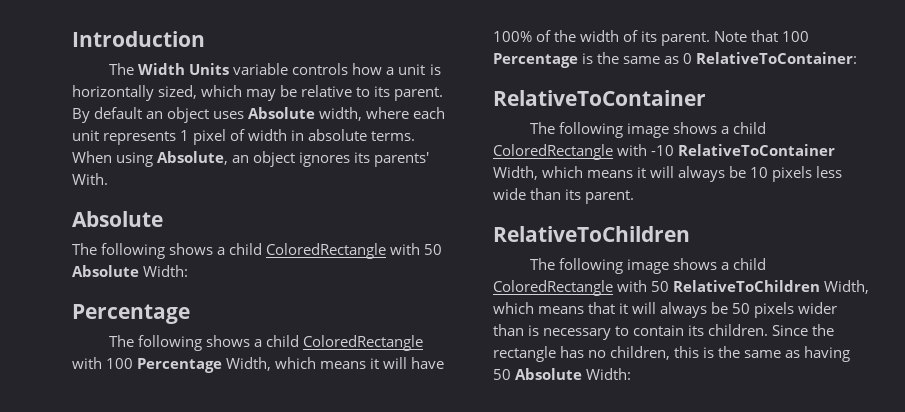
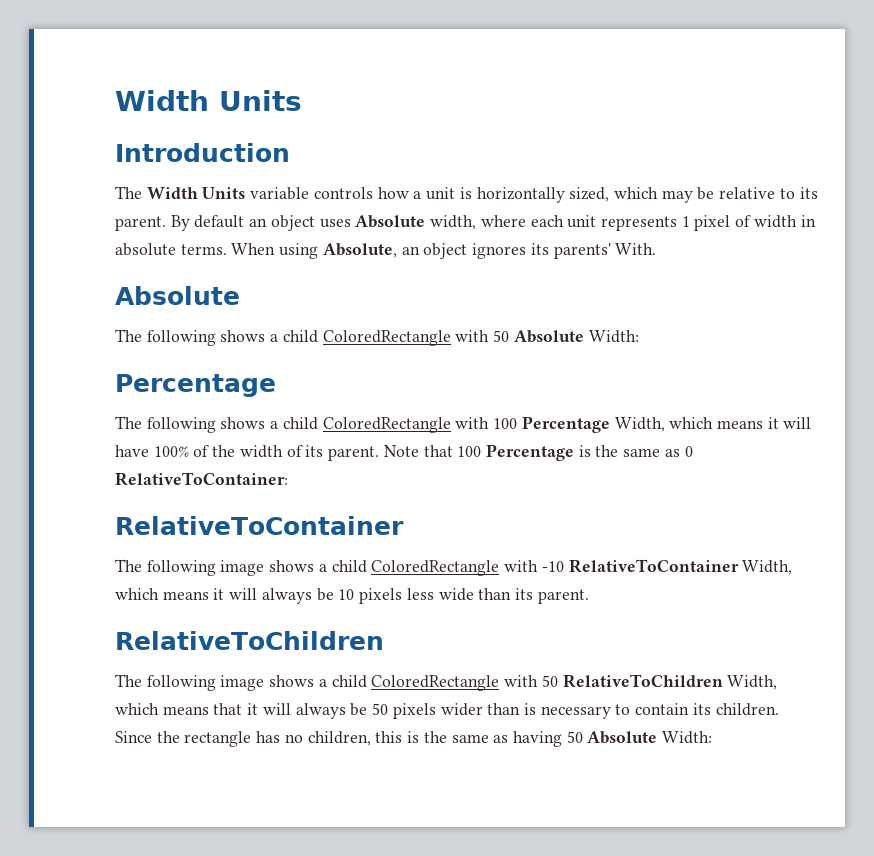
(72, 39) none -> [115,90,302,111] Width Units //

